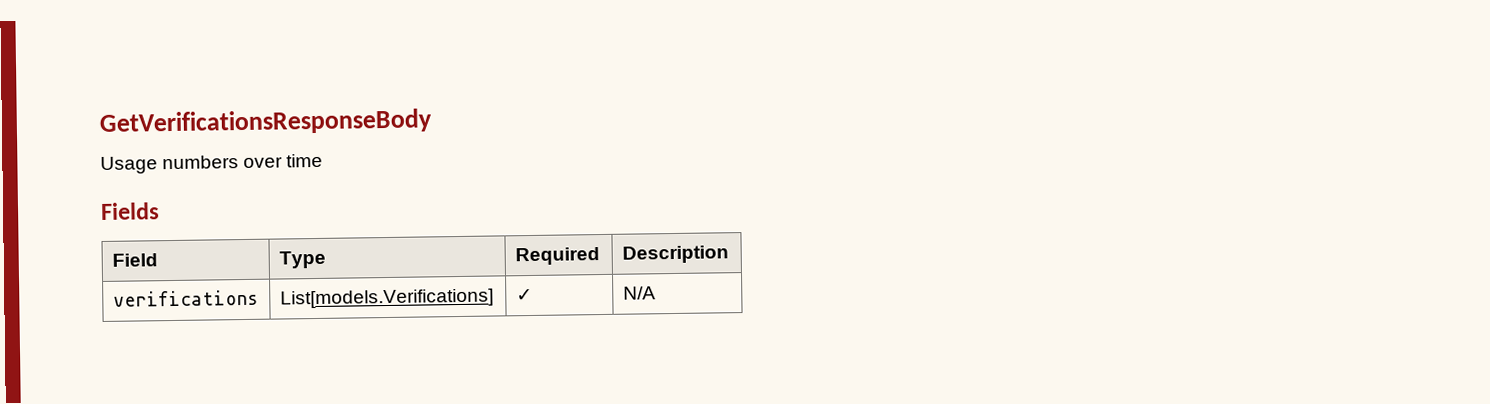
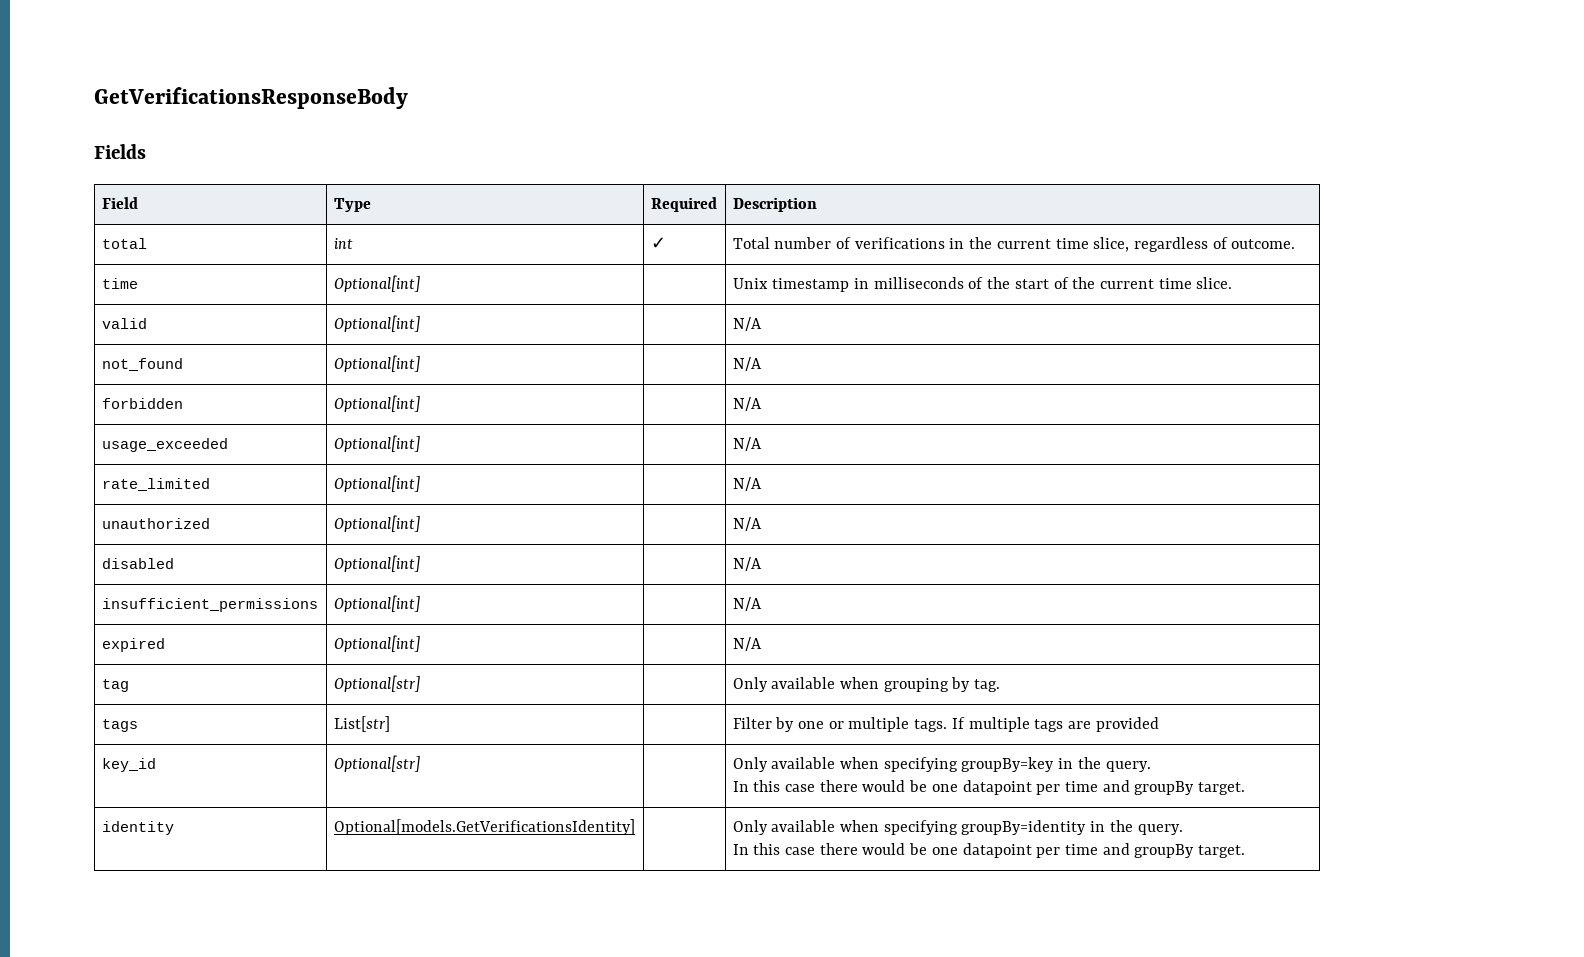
[100,153,324,174] // Usage numbers over time -> (408, 98) none
[112,289,259,307] [279,288,494,309] verifications | List[models.Verifications] -> [101,238,147,249] [333,238,353,249] total | int
[622,286,656,300] N/A -> [732,237,1296,252] [101,278,138,289] [333,275,420,292] [732,277,1233,292] [101,318,147,329] [333,315,420,332] [732,317,762,331] [101,358,183,371] [333,355,420,372] [732,357,762,371] [101,398,183,409] [333,395,420,412] [732,397,762,411] [101,438,228,452] [333,435,420,452] [732,437,762,451] [101,478,210,491] [333,475,420,492] [732,477,762,491] [101,518,210,529] [333,515,420,532] [732,517,762,531] [101,558,174,569] [333,555,420,572] [732,557,762,571] [101,598,318,612] [333,595,420,612] [732,597,762,611] [101,638,165,652] [333,635,420,652] [732,637,762,651] [101,679,129,692] [333,675,420,692] [732,677,1001,692] [101,719,138,732] [333,716,390,732] [732,717,1159,732] [101,758,156,772] [333,755,420,772] [732,757,1151,772] [732,780,1246,795] [101,821,174,835] [333,819,635,835] [732,820,1183,835] [732,843,1246,858] Total number of verifications in the current time slice, regardless of outcome. // time | Optional[int] | | Unix timestamp in milliseconds of the start of the current time slice. // valid | Optional[int] | | N/A // not_found | Optional[int] | | N/A // forbidden | Optional[int] | | N/A // usage_exceeded | Optional[int] | | N/A // rate_limited | Optional[int] | | N/A // unauthorized | Optional[int] | | N/A // disabled | Optional[int] | | N/A // insufficient_permissions | Optional[int] | | N/A // expired | Optional[int] | | N/A // tag | Optional[str] | | Only available when grouping by tag. // tags | List[str] | | Filter by one or multiple tags. If multiple tags are provided // key_id | Optional[str] | | Only available when specifying groupBy=key in the query. // In this case there would be one datapoint per time and groupBy target. // identity | Optional[models.GetVerificationsIdentity] | | Only available when specifying groupBy=identity in the query. // In this case there would be one datapoint per time and groupBy target.

